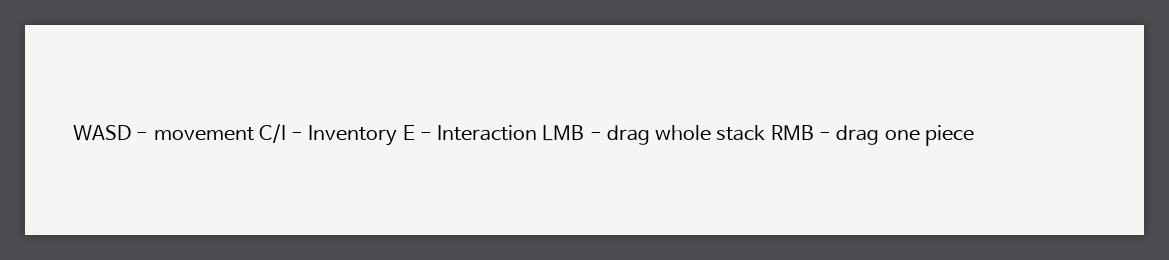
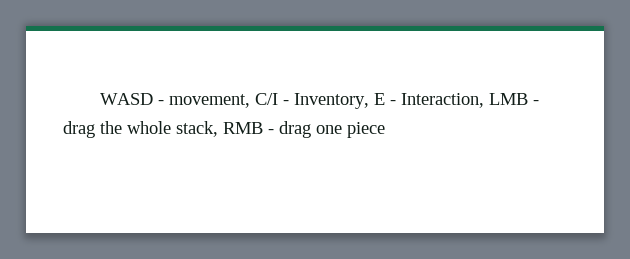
[153,127,254,141] movement -> [169,94,251,108] movement,
[308,125,398,146] Inventory -> [294,93,370,109] Inventory,
[437,125,538,141] Interaction -> [401,93,485,108] Interaction,
[655,125,766,141] whole stack -> [100,121,218,137] the whole stack,

